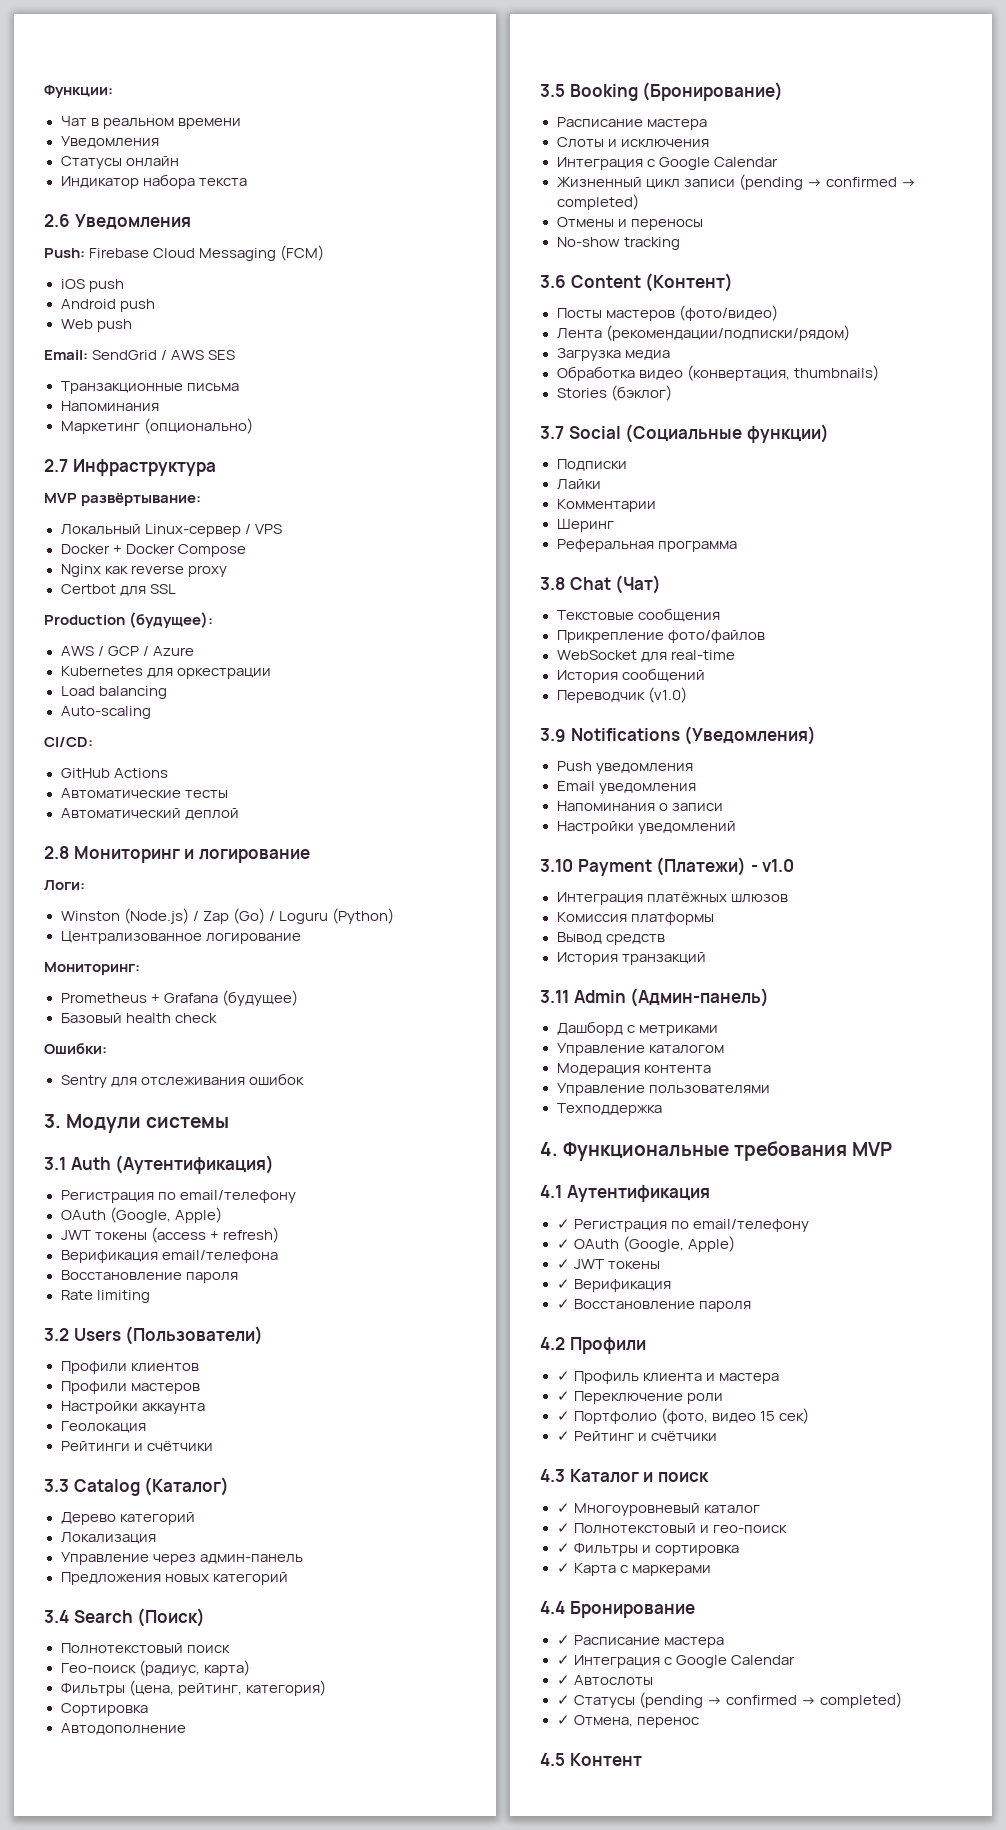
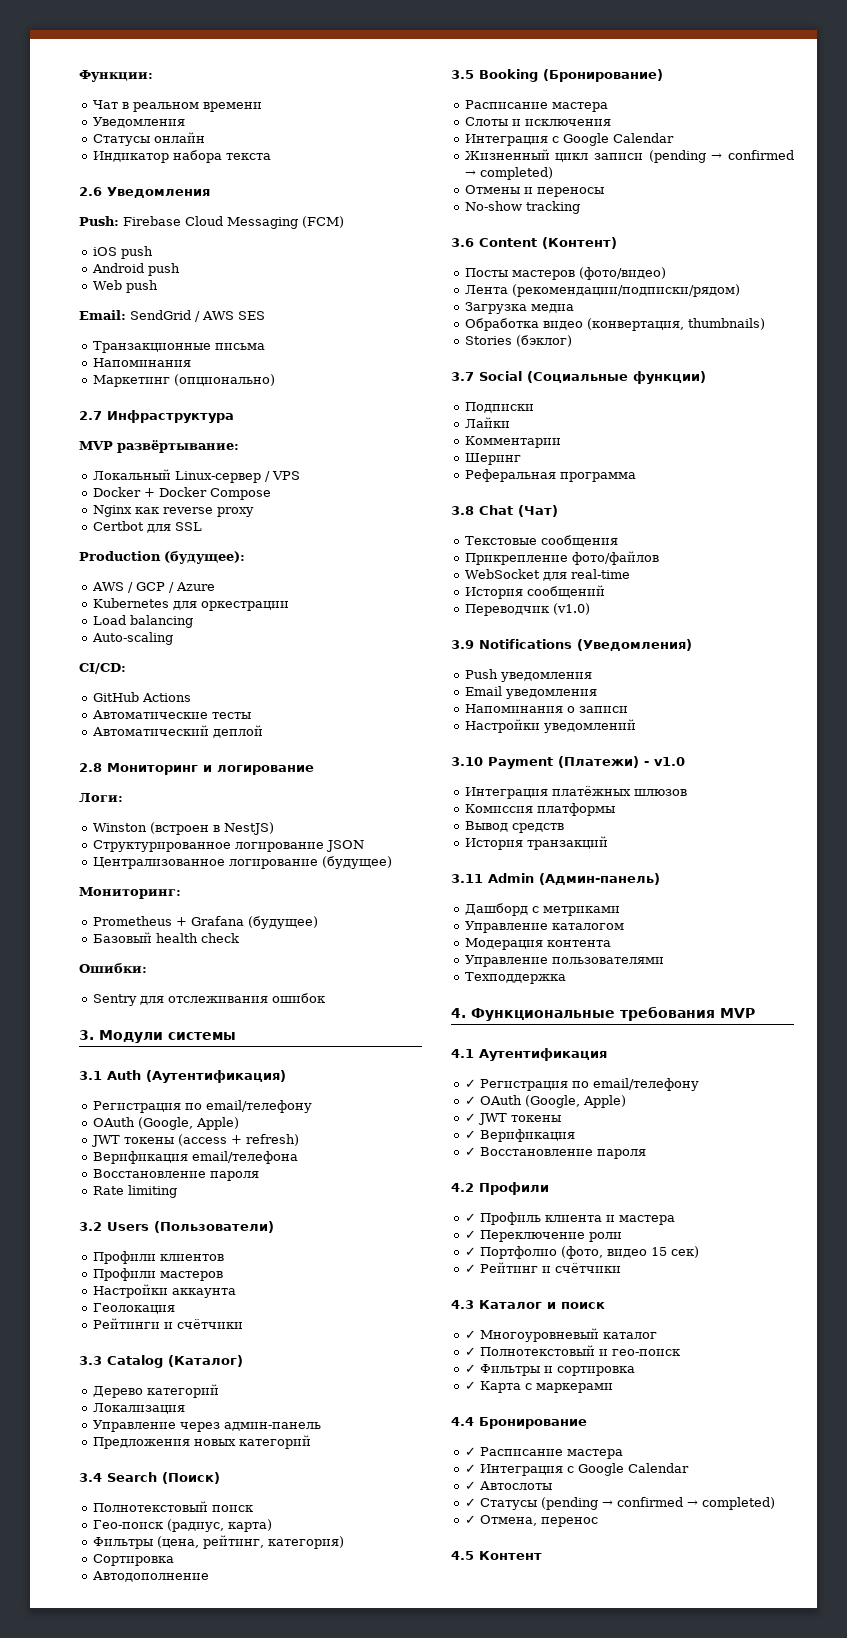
[123,908,394,924] (Node.js) / Zap (Go) / Loguru (Python) -> [149,822,274,835] [92,840,364,852] (встроен в NestJS) // Структурированное логирование JSON
(301, 938) none -> [321,856,392,869] (будущее)

